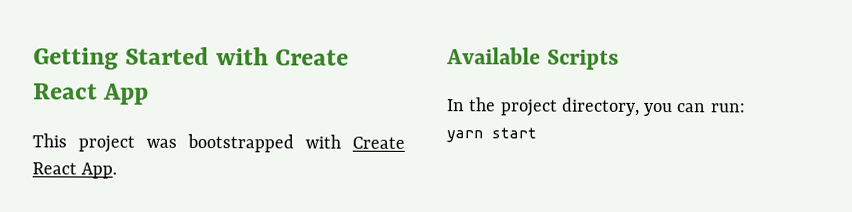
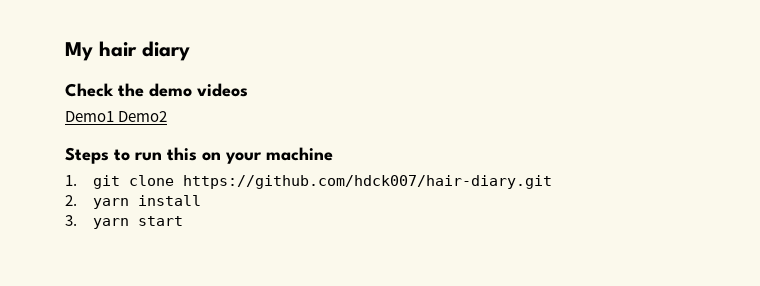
[33,46,350,70] [33,83,150,105] [32,133,405,153] [32,162,118,179] [446,47,619,70] [446,97,746,117] Getting Started with Create React App // This project was bootstrapped with Create React App. // Available Scripts // In the project directory, you can run: // -> [65,41,190,61] [65,83,248,97] [65,111,168,122] [65,147,333,164] [65,175,553,189] [65,195,202,209] [65,215,77,226] My hair diary // Check the demo videos // Demo1 Demo2 // Steps to run this on your machine // 1. git clone https://github.com/hdck007/hair-diary.git // 2. yarn install // 3.

